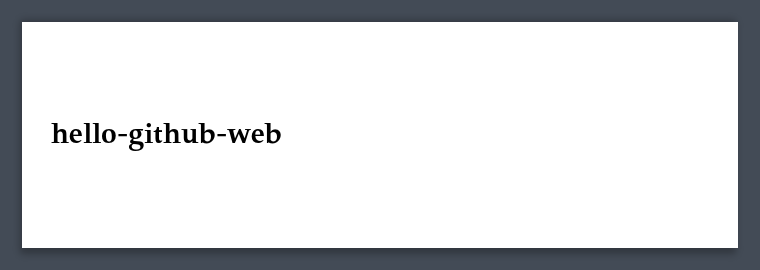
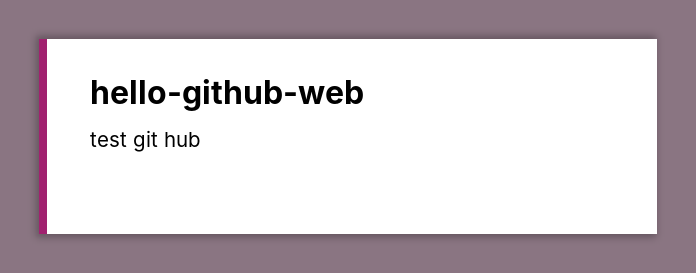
(282, 137) none -> [90,130,201,152] // test git hub

